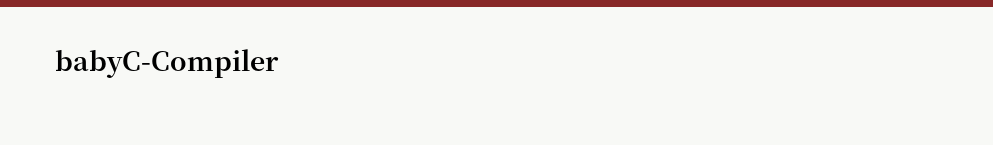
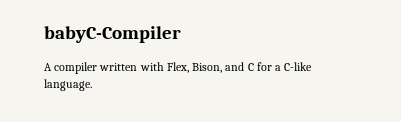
(279, 63) none -> [44,62,313,74] [44,79,92,91] // A compiler written with Flex, Bison, and C for a C-like language.

